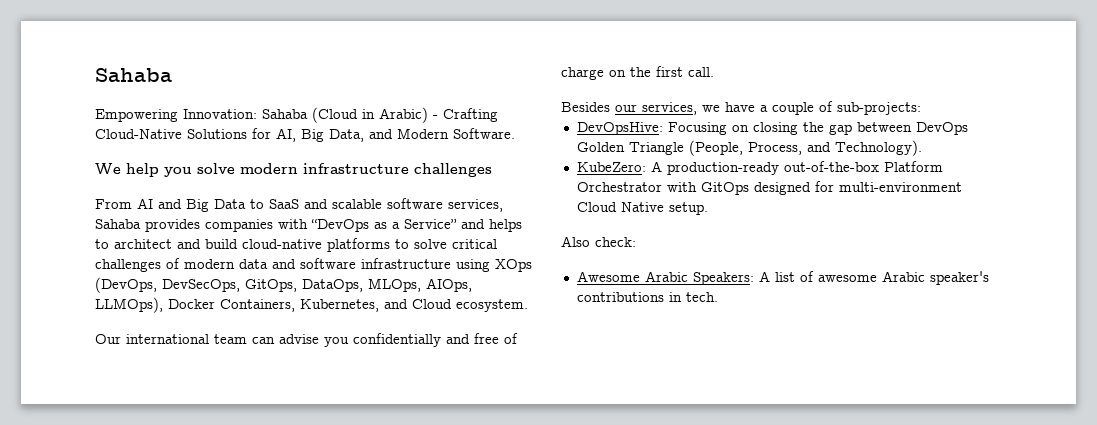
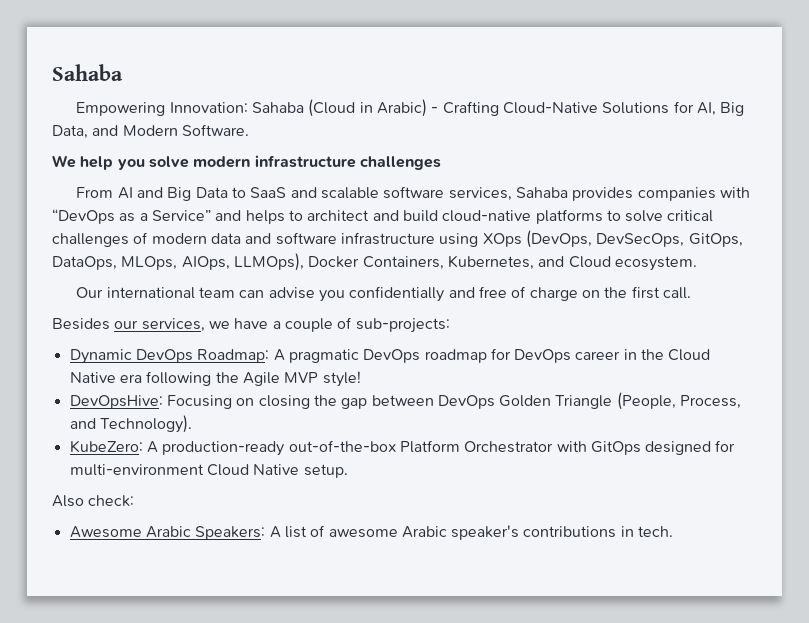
(921, 108) none -> [69,348,711,364] [69,371,361,387] // Dynamic DevOps Roadmap: A pragmatic DevOps roadmap for DevOps career in the Cloud Native era following the Agile MVP style!

